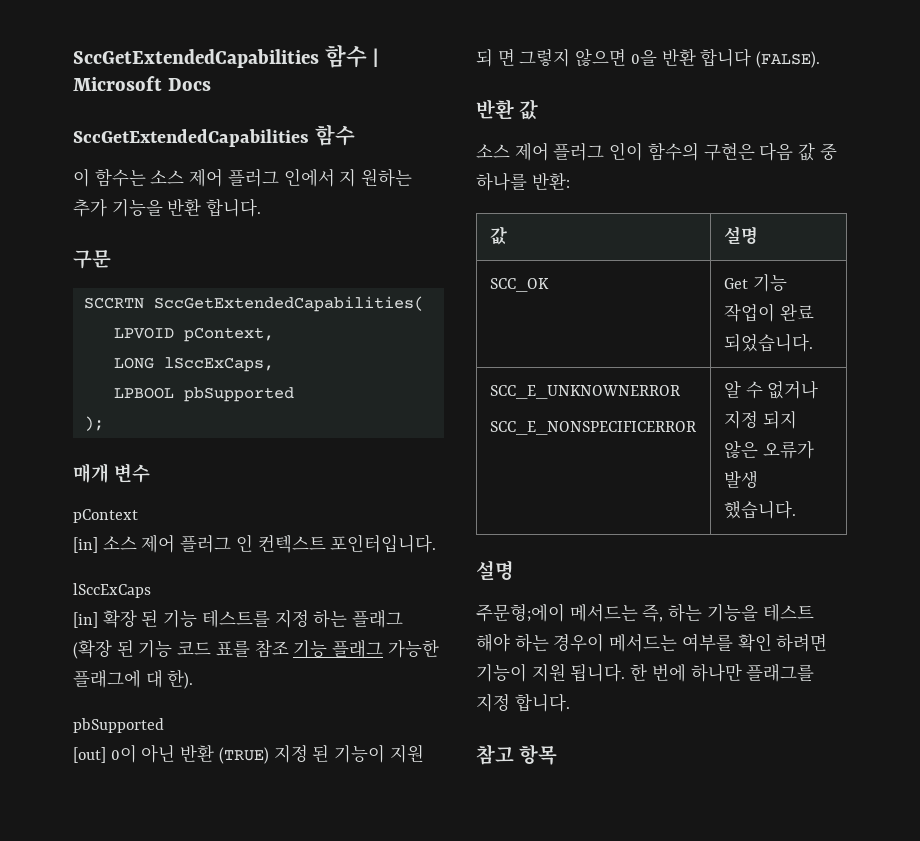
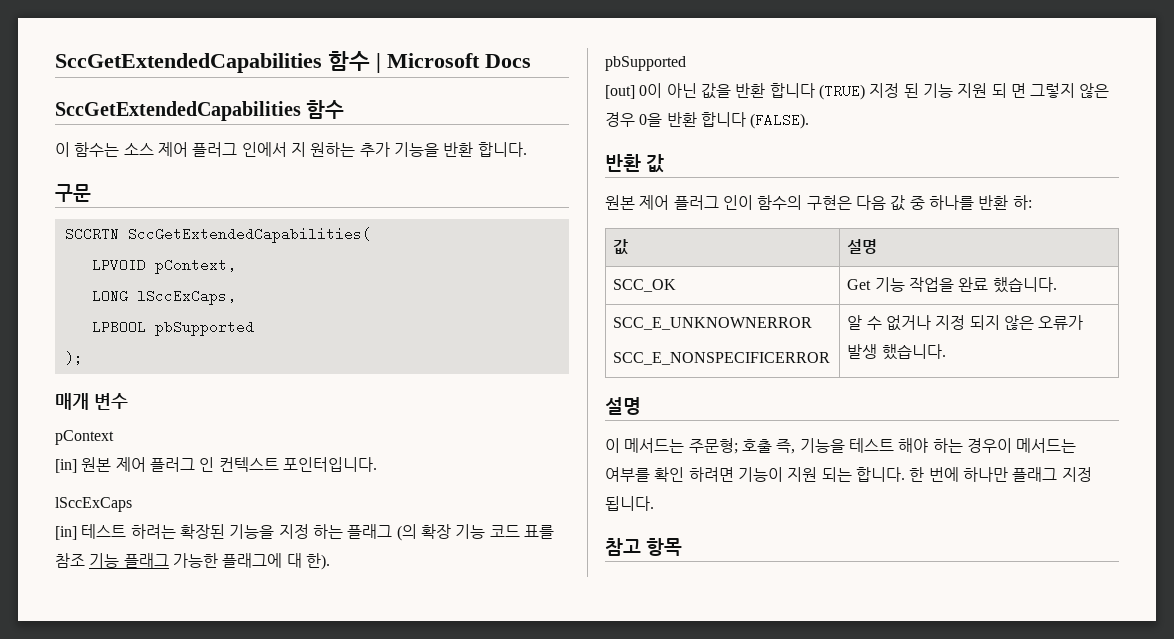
[102,536,137,550] 소스 -> [81,457,112,472] 원본
[102,609,270,628] 확장 된 기능 테스트를 -> [81,524,275,539] 테스트 하려는 확장된 기능을
[73,640,134,659] (확장 된 -> [396,524,451,541] (의 확장
[180,745,215,762] 반환 -> [700,83,815,99] 값을 반환 합니다
[334,744,386,763] 기능이 -> [922,83,953,98] 기능
[575,48,627,66] 않으면 -> [1079,83,1110,98] [605,112,635,127] 않은 경우
[476,144,510,158] 소스 -> [605,195,635,210] 원본
[531,173,570,190] 반환: -> [978,195,1032,210] 반환 하:
[723,303,814,322] [723,333,813,352] 작업이 완료 되었습니다. -> [908,277,1057,293] 작업을 완료 했습니다.
[476,603,703,622] 주문형;에이 메서드는 즉, 하는 -> [605,438,796,454] 이 메서드는 주문형; 호출 즉,
[570,663,626,682] 됩니다. -> [821,467,905,482] 되는 합니다.
[746,664,815,682] [476,693,570,712] 플래그를 지정 합니다. -> [1012,467,1092,482] [605,496,654,511] 플래그 지정 됩니다.

